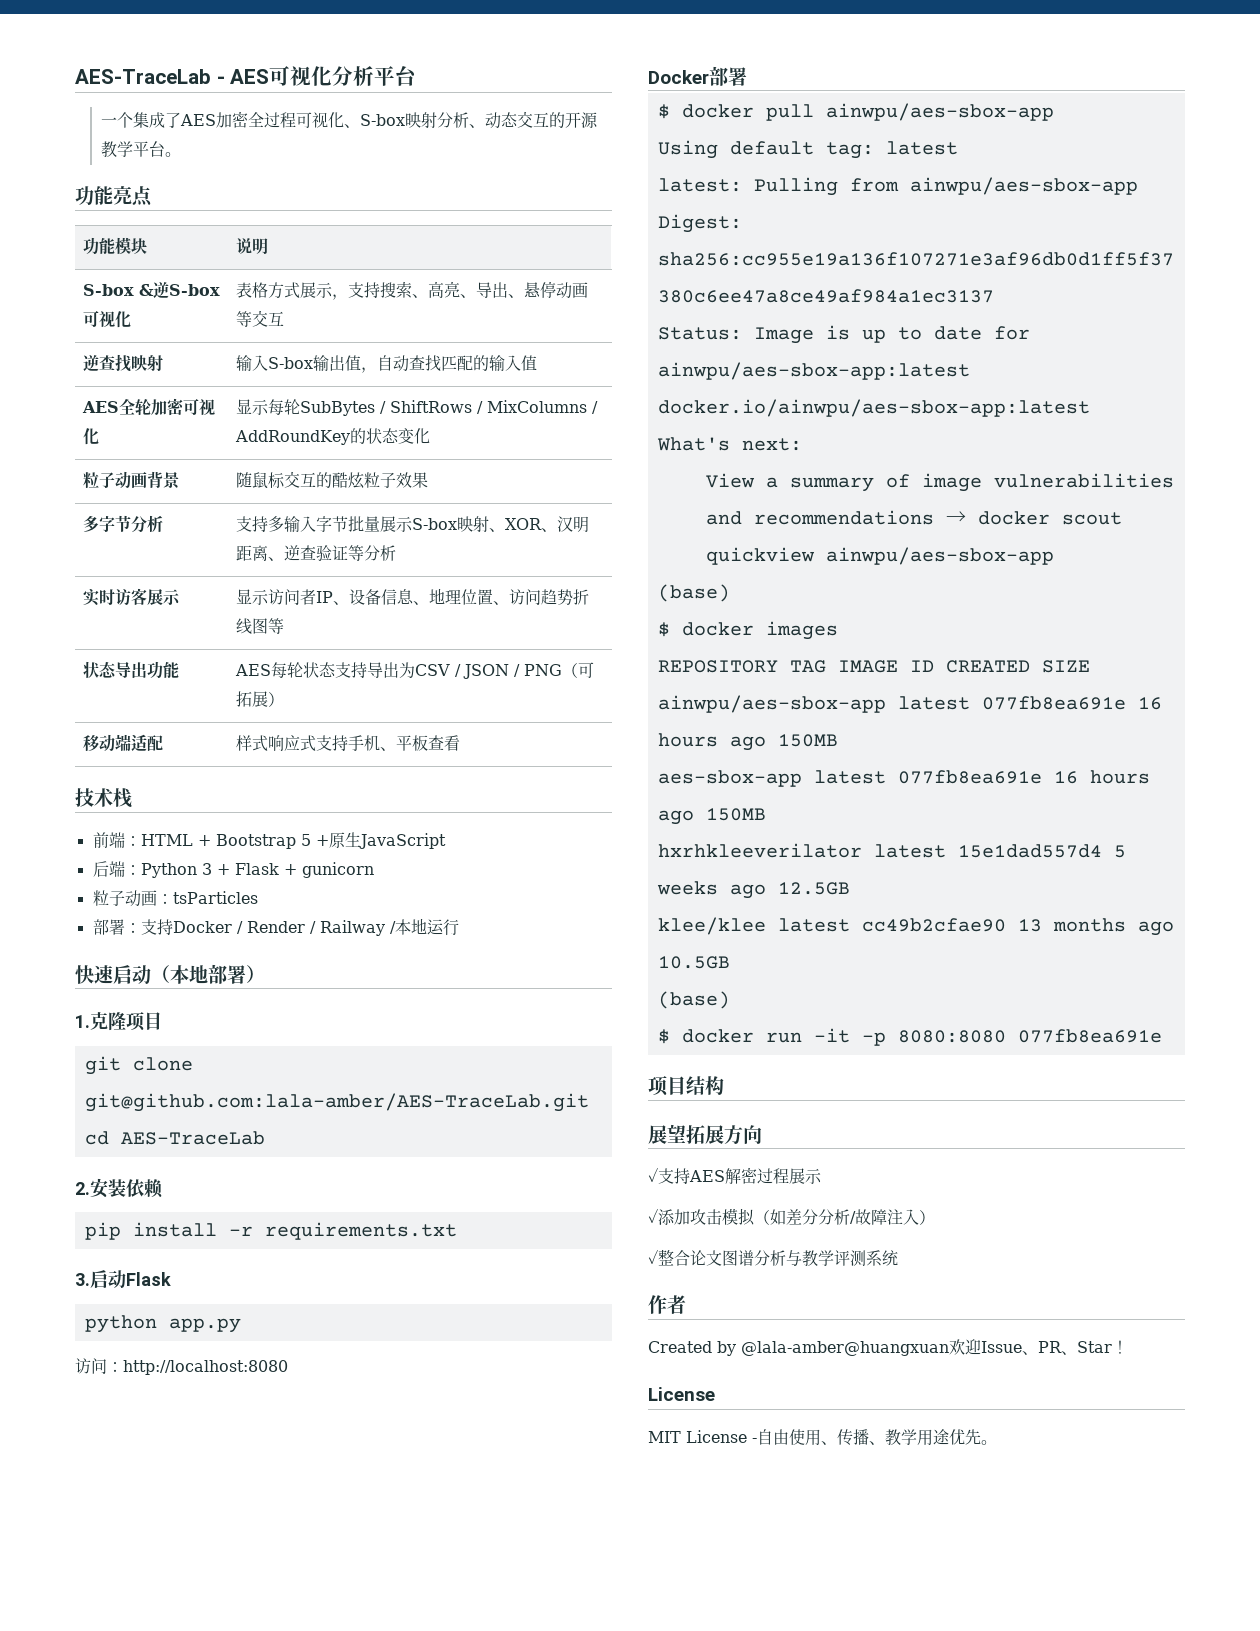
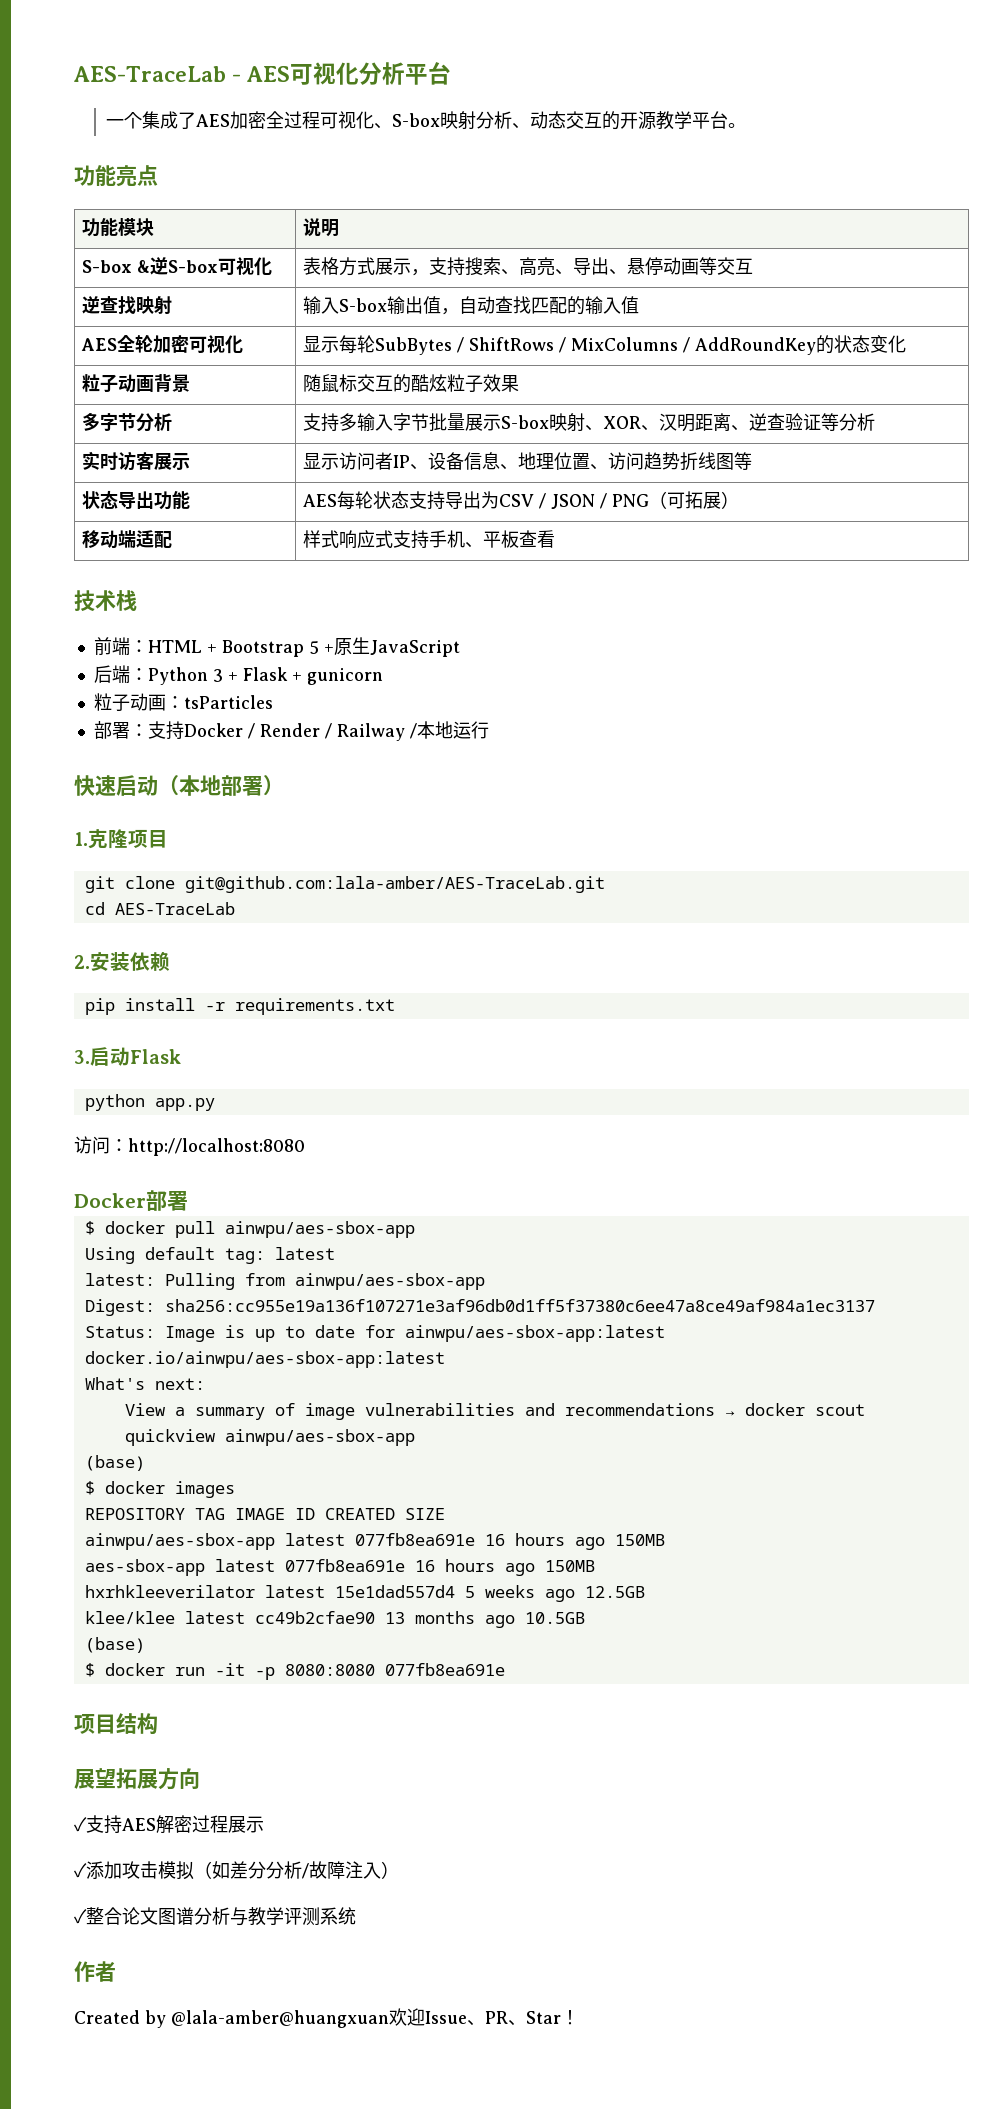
[648,1387,715,1401] [648,1429,997,1446] // License // MIT License -自由使用、传播、教学用途优先。 -> (579, 2017) none

